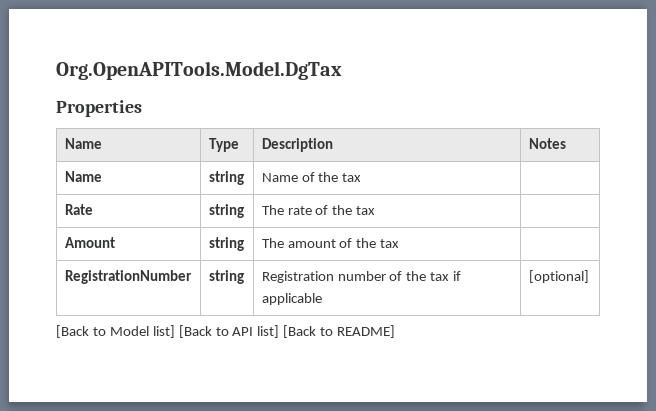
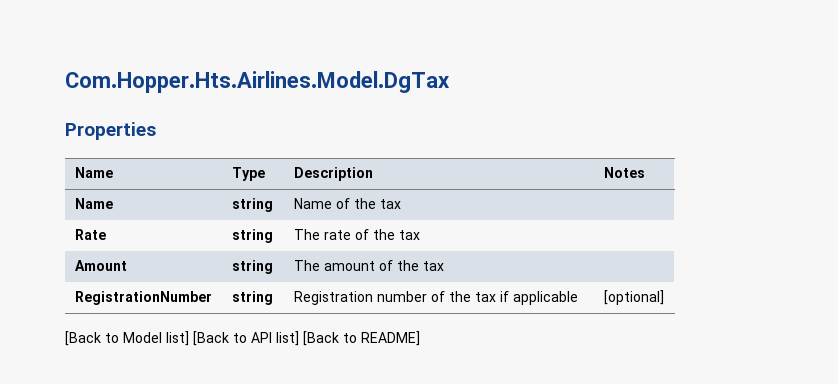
[56,61,342,80] Org.OpenAPITools.Model.DgTax -> [65,71,450,93] Com.Hopper.Hts.Airlines.Model.DgTax

